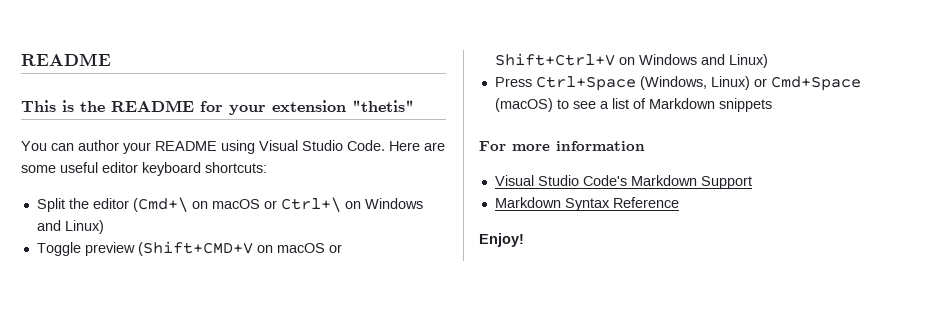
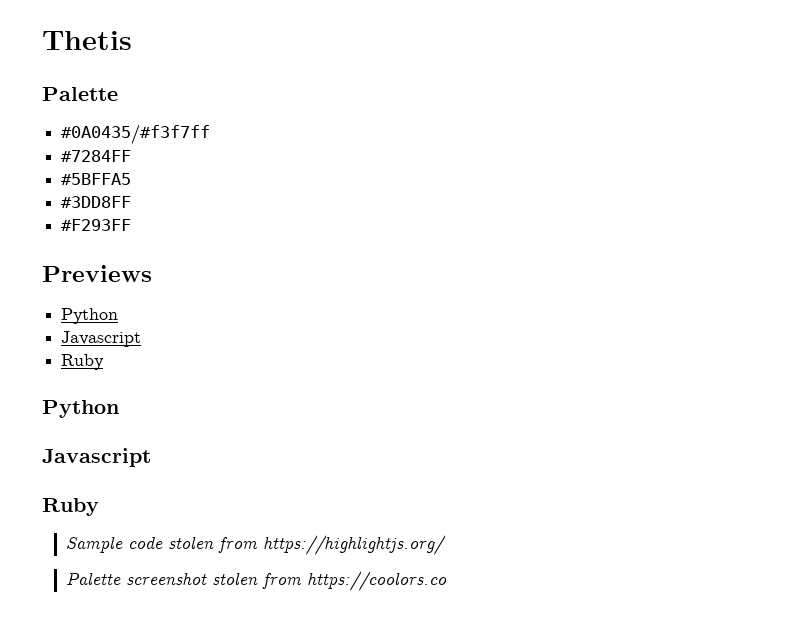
[21,53,111,66] [21,100,414,115] [21,140,445,154] [21,162,267,176] [36,197,423,212] [36,220,104,234] [36,241,342,256] [494,53,768,68] [494,76,861,91] [494,98,772,112] [479,141,645,151] [494,175,752,189] [494,197,679,211] [479,233,524,247] README // This is the README for your extension "thetis" // You can author your README using Visual Studio Code. Here are some useful editor keyboard shortcuts: // Split the editor (Cmd+\ on macOS or Ctrl+\ on Windows and Linux) // Toggle preview (Shift+CMD+V on macOS or Shift+Ctrl+V on Windows and Linux) // Press Ctrl+Space (Windows, Linux) or Cmd+Space (macOS) to see a list of Markdown snippets // For more information // Visual Studio Code's Markdown Support // Markdown Syntax Reference // Enjoy! -> [42,31,132,50] [42,87,118,101] [61,124,211,145] [61,150,132,162] [61,173,132,185] [61,196,132,208] [61,219,132,231] [42,265,152,282] [61,308,119,324] [61,331,142,347] [61,354,105,370] [42,400,119,418] [42,448,151,467] [42,498,99,516] [66,535,447,555] [66,571,448,591] Thetis // Palette // #0A0435/#f3f7ff // #7284FF // #5BFFA5 // #3DD8FF // #F293FF // Previews // Python // Javascript // Ruby // Python // Javascript // Ruby // Sample code stolen from https://highlightjs.org/ // Palette screenshot stolen from https://coolors.co

